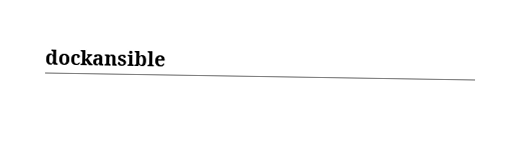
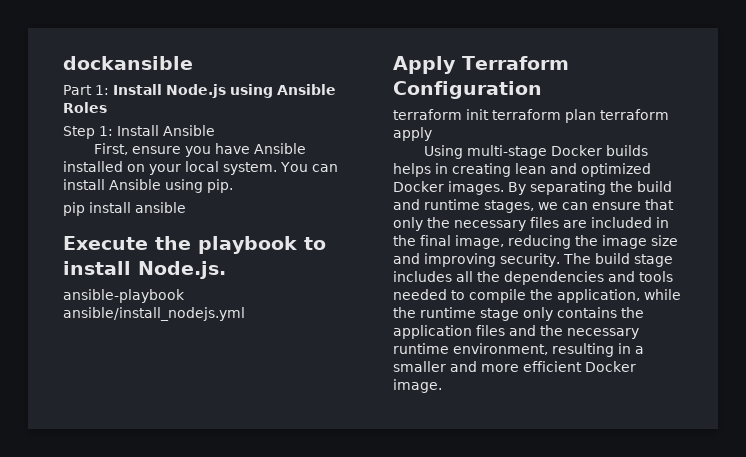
(166, 58) none -> [63,84,336,98] [63,102,107,113] [63,125,215,139] [93,143,306,157] [63,161,338,175] [63,179,233,193] [63,202,186,216] [63,236,326,254] [63,261,226,279] [63,289,185,303] [63,307,245,321] [393,56,569,74] [393,81,542,99] [393,109,669,123] [393,127,432,141] [423,145,648,159] [393,163,651,177] [393,181,672,195] [393,199,674,213] [393,217,669,231] [393,235,678,249] [393,253,673,267] [393,271,673,285] [393,289,681,303] [393,307,644,321] [393,325,639,339] [393,343,644,357] [393,361,636,372] [393,379,442,393] // Part 1: Install Node.js using Ansible Roles // Step 1: Install Ansible // First, ensure you have Ansible installed on your local system. You can install Ansible using pip. // pip install ansible // Execute the playbook to install Node.js. // ansible-playbook ansible/install_nodejs.yml // Apply Terraform Configuration // terraform init terraform plan terraform apply // Using multi-stage Docker builds helps in creating lean and optimized Docker images. By separating the build and runtime stages, we can ensure that only the necessary files are included in the final image, reducing the image size and improving security. The build stage includes all the dependencies and tools needed to compile the application, while the runtime stage only contains the application files and the necessary runtime environment, resulting in a smaller and more efficient Docker image.

